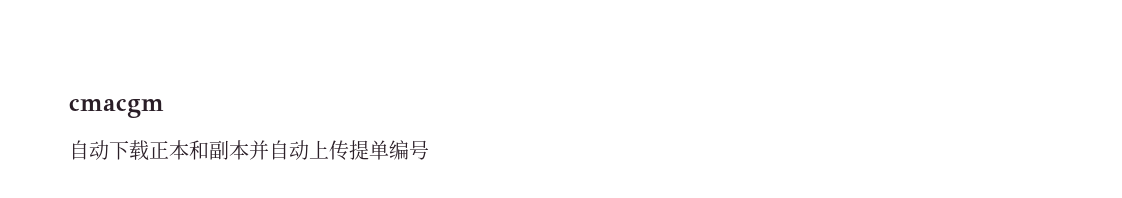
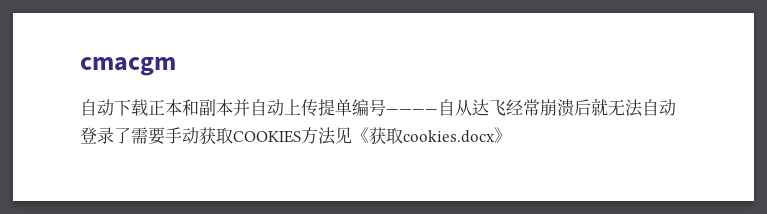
(429, 150) none -> [386,98,676,117] [80,127,511,145] ————自从达飞经常崩溃后就无法自动登录了需要手动获取COOKIES方法见《获取cookies.docx》

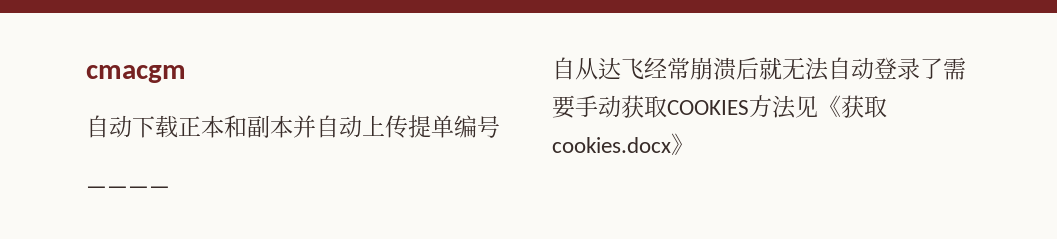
(386, 107) none -> (500, 126) //
(438, 111) none -> (170, 190) //

